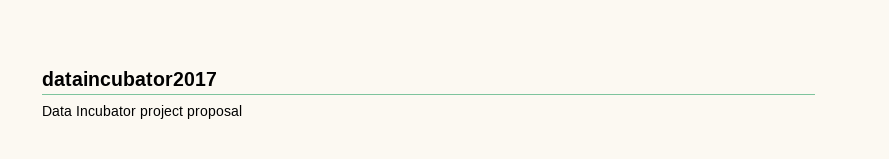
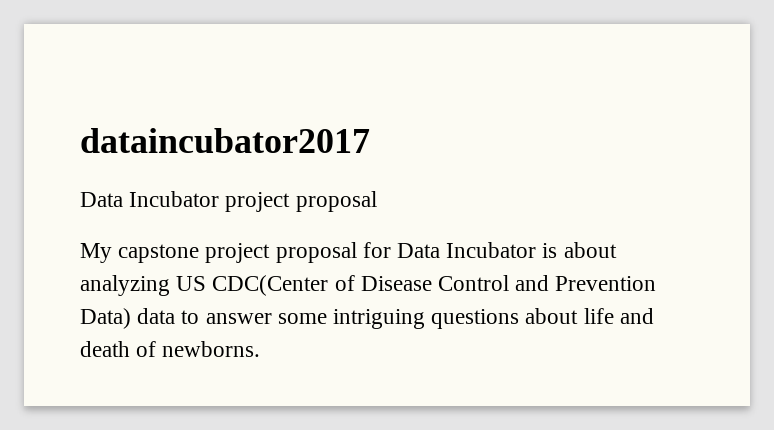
(242, 112) none -> [80,242,617,263] [80,275,657,296] [80,308,654,329] [80,341,261,357] // My capstone project proposal for Data Incubator is about analyzing US CDC(Center of Disease Control and Prevention Data) data to answer some intriguing questions about life and death of newborns.

